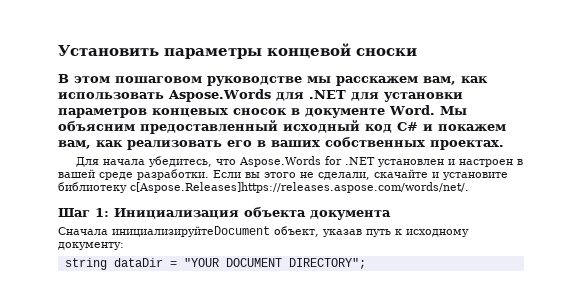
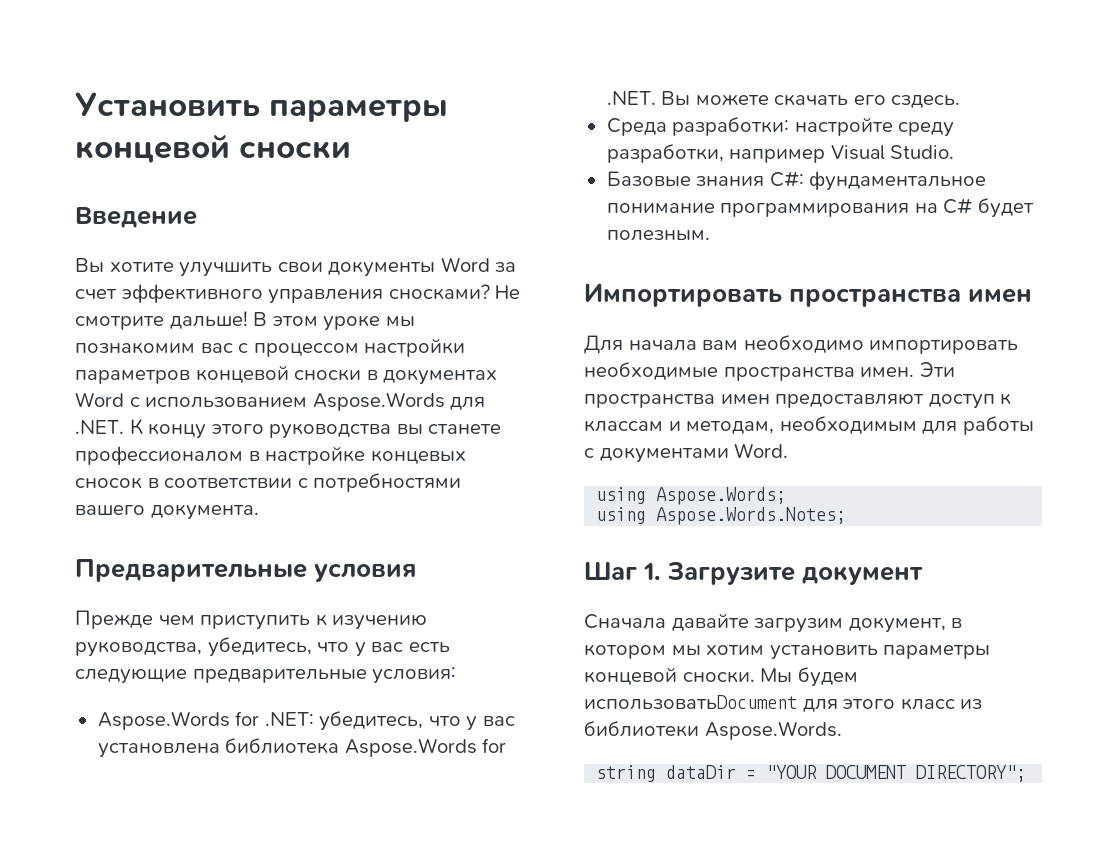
[58,74,488,86] [58,89,463,102] [58,105,467,118] [58,120,506,134] [58,136,504,150] [75,156,523,167] [58,169,508,180] [58,182,469,193] [58,206,391,220] [58,226,469,237] [58,242,124,250] В этом пошаговом руководстве мы расскажем вам, как использовать Aspose.Words для .NET для установки параметров концевых сносок в документе Word. Мы объясним предоставленный исходный код C# и покажем вам, как реализовать его в ваших собственных проектах. // Для начала убедитесь, что Aspose.Words for .NET установлен и настроен в вашей среде разработки. Если вы этого не сделали, скачайте и установите библиотеку с[Aspose.Releases]https://releases.aspose.com/words/net/. // Шаг 1: Инициализация объекта документа // Сначала инициализируйтеDocument объект, указав путь к исходному документу: -> [75,207,197,228] [75,257,517,277] [75,284,521,304] [75,311,415,331] [75,338,466,357] [75,365,498,385] [75,392,486,411] [75,418,502,439] [75,446,466,465] [75,473,462,492] [75,504,259,520] [75,559,416,582] [75,610,428,630] [75,637,450,657] [75,667,457,684] [97,711,515,731] [97,738,507,758] [606,91,961,108] [606,117,955,137] [606,144,955,163] [606,171,987,191] [606,198,1034,218] [606,230,710,241] [584,283,1032,307] [584,335,1019,354] [584,362,955,381] [584,393,1012,409] [584,416,1034,435] [584,443,789,463] [596,487,787,505] [596,507,847,525] [584,561,923,585] [584,613,963,633] [584,644,991,660] [584,667,858,687] [584,695,983,712] [584,721,842,740] Введение // Вы хотите улучшить свои документы Word за счет эффективного управления сносками? Не смотрите дальше! В этом уроке мы познакомим вас с процессом настройки параметров концевой сноски в документах Word с использованием Aspose.Words для .NET. К концу этого руководства вы станете профессионалом в настройке концевых сносок в соответствии с потребностями вашего документа. // Предварительные условия // Прежде чем приступить к изучению руководства, убедитесь, что у вас есть следующие предварительные условия: // Aspose.Words for .NET: убедитесь, что у вас установлена библиотека Aspose.Words for .NET. Вы можете скачать его сздесь. // Среда разработки: настройте среду разработки, например Visual Studio. // Базовые знания C#: фундаментальное понимание программирования на C# будет полезным. // Импортировать пространства имен // Для начала вам необходимо импортировать необходимые пространства имен. Эти пространства имен предоставляют доступ к классам и методам, необходимым для работы с документами Word. // using Aspose.Words; // using Aspose.Words.Notes; // Шаг 1. Загрузите документ // Сначала давайте загрузим документ, в котором мы хотим установить параметры концевой сноски. Мы будем использоватьDocument для этого класс из библиотеки Aspose.Words.

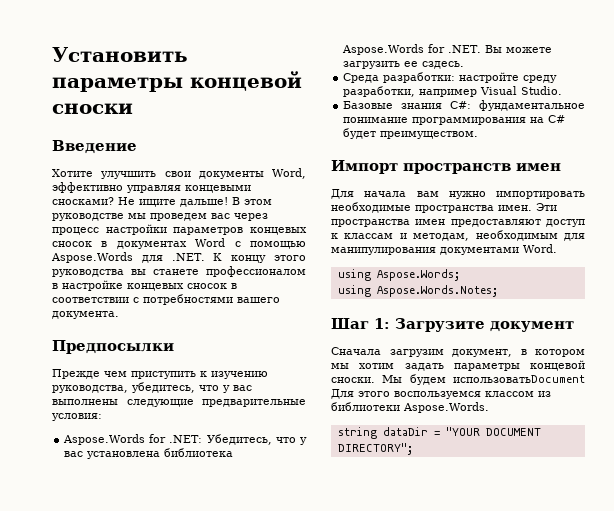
[75,258,174,272] Вы хотите -> [52,169,93,177] Хотите
[440,257,517,272] [75,284,384,304] Word за счет эффективного управления -> [272,168,306,179] [52,182,251,193] Word, эффективно управляя концевыми
[75,316,164,330] смотрите -> [139,199,176,207] ищите
[323,315,415,331] [75,338,466,357] [75,365,362,384] уроке мы познакомим вас с процессом настройки параметров концевой сноски -> [52,213,268,221] [52,224,307,235] [52,241,92,247] руководстве мы проведем вас через процесс настройки параметров концевых сносок
[145,397,308,408] использованием -> [250,241,306,249] помощью
[75,559,416,582] Предварительные условия -> [52,340,174,354] Предпосылки
[408,642,450,652] есть -> [52,399,118,405] выполнены
[319,711,424,731] убедитесь, -> [206,434,272,445] Убедитесь,
[774,94,886,106] скачать его -> [343,61,419,69] загрузить ее
[606,230,710,241] [584,283,961,307] полезным. // Импортировать пространства -> [380,131,479,139] [331,160,511,174] преимуществом. // Импорт пространств
[743,335,864,353] необходимо -> [448,191,486,199] нужно
[962,416,1034,435] [584,448,594,458] работы с -> [331,247,436,255] манипулирования
[643,563,661,580] 1. -> [374,318,390,329] 1:
[671,613,749,631] давайте -> (381, 351) none
[769,645,878,660] установить -> [404,363,444,371] задать
[802,698,955,712] для этого класс -> [331,389,534,399] Для этого воспользуемся классом

